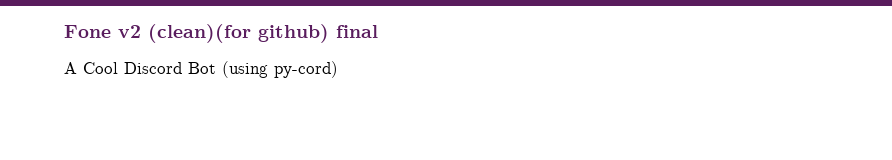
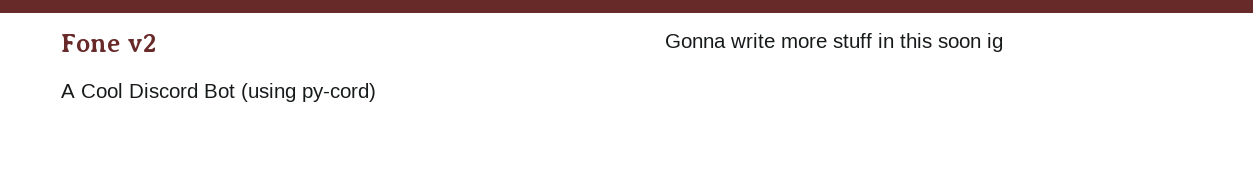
[148,24,378,43] (clean)(for github) final -> (157, 43) none
(338, 69) none -> [665,33,1003,52] // Gonna write more stuff in this soon ig

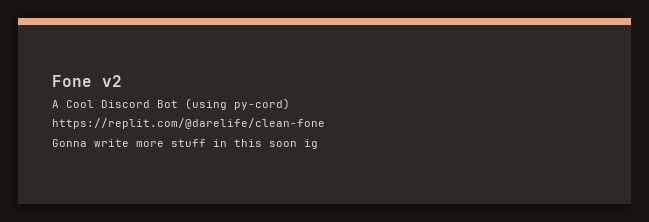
(376, 92) none -> [52,118,325,129] // https://replit.com/@darelife/clean-fone

